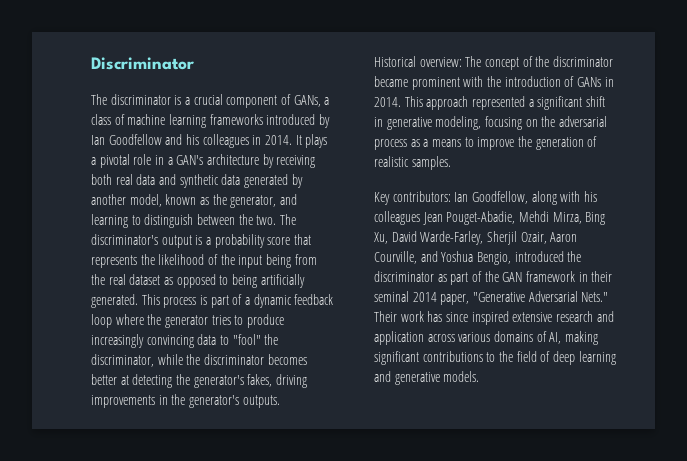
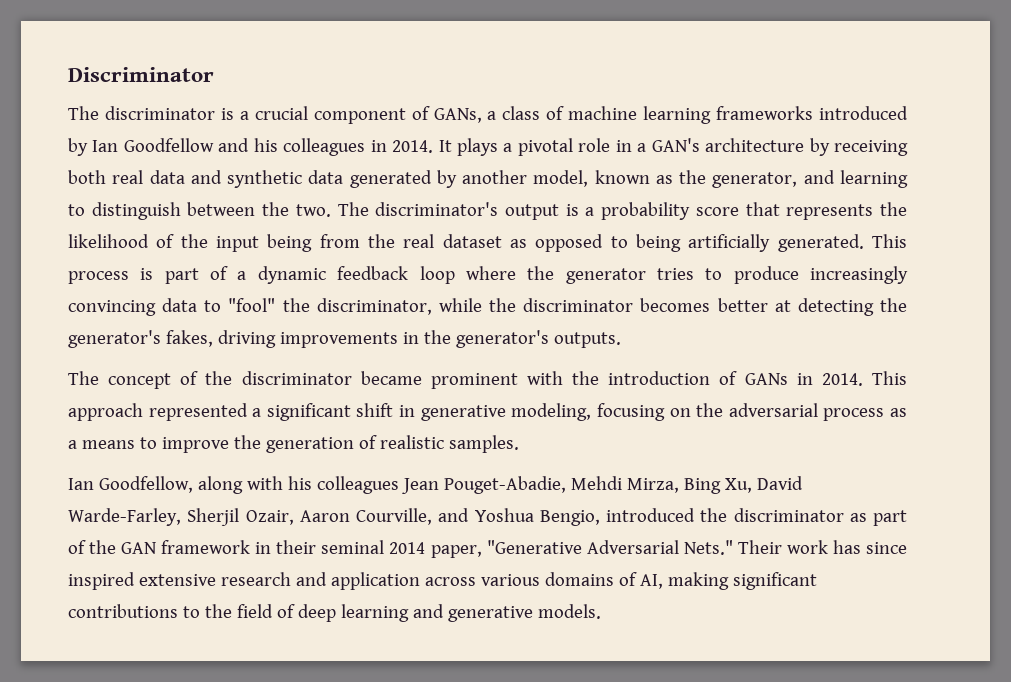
[374,56,462,67] Historical overview: -> (621, 340) none
[374,191,451,205] Key contributors: -> (519, 444) none

